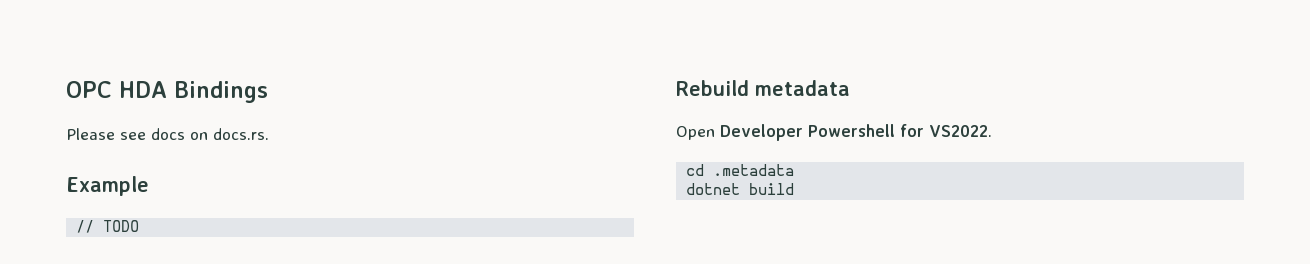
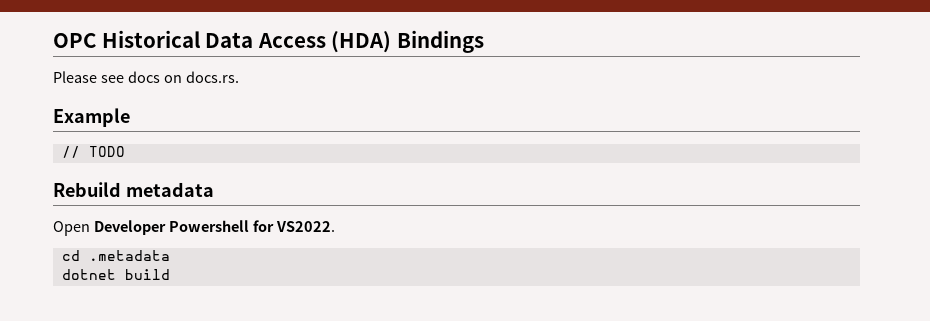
[119,81,167,98] HDA -> [101,30,392,53] Historical Data Access (HDA)

